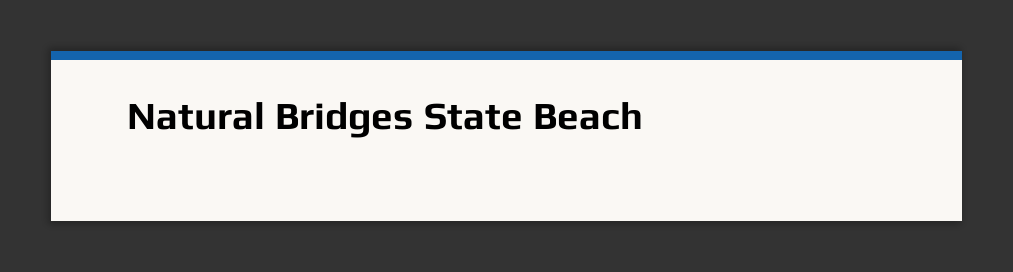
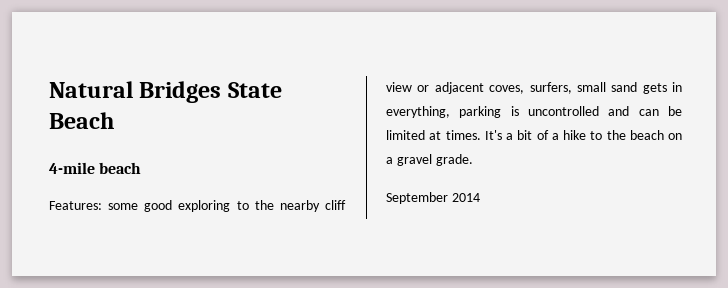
(644, 116) none -> [49,162,142,174] [49,200,346,212] [386,82,682,94] [386,106,682,118] [386,130,682,140] [386,154,473,166] [386,192,480,204] // 4-mile beach // Features: some good exploring to the nearby cliff view or adjacent coves, surfers, small sand gets in everything, parking is uncontrolled and can be limited at times. It's a bit of a hike to the beach on a gravel grade. // September 2014

